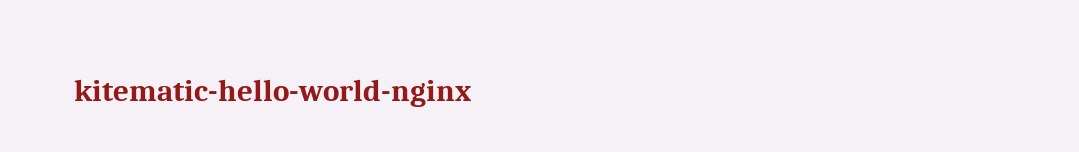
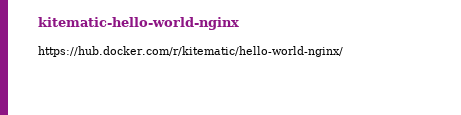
(472, 93) none -> [38,46,343,57] // https://hub.docker.com/r/kitematic/hello-world-nginx/

